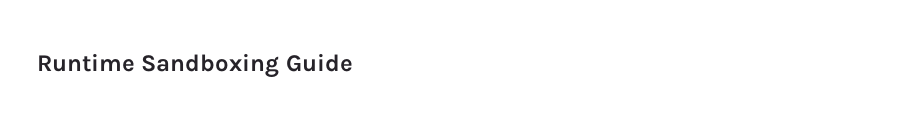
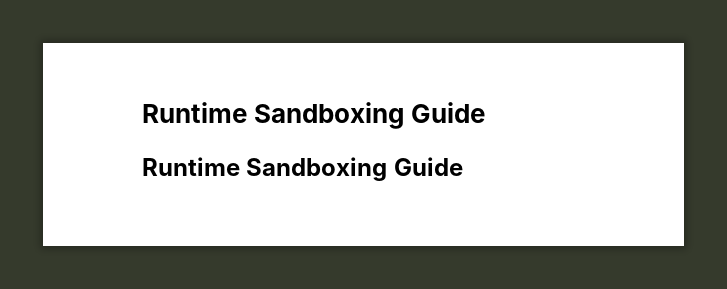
[37,53,353,78] Runtime Sandboxing Guide -> [142,102,486,129] [142,157,463,181] Runtime Sandboxing Guide // Runtime Sandboxing Guide

